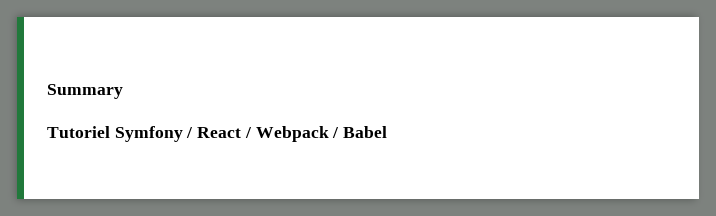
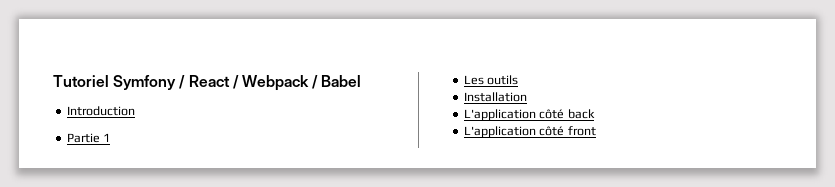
[47,84,123,99] Summary // -> (53, 81) none
(388, 132) none -> [66,106,135,116] [66,133,111,143] [463,75,519,85] [463,92,527,102] [463,109,595,121] [463,126,596,138] // Introduction // Partie 1 // Les outils // Installation // L'application côté back // L'application côté front

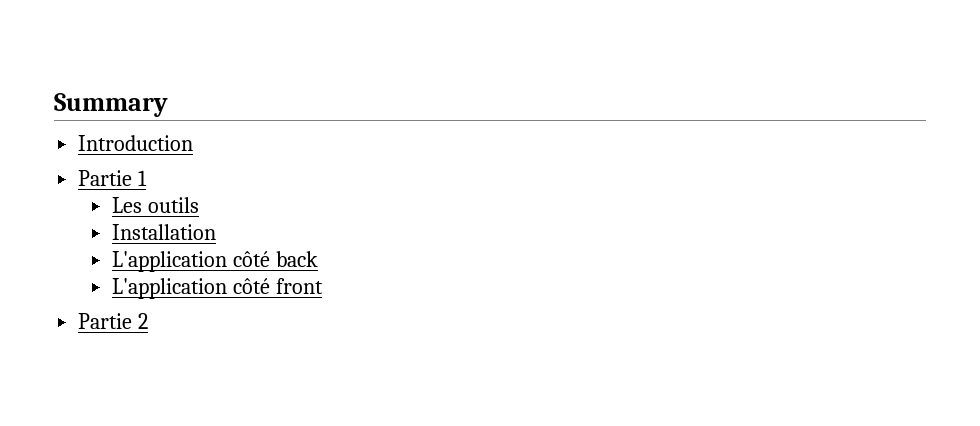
[53,75,362,91] Tutoriel Symfony / React / Webpack / Babel -> [54,93,168,117] Summary
(596, 131) none -> [78,313,149,329] // Partie 2

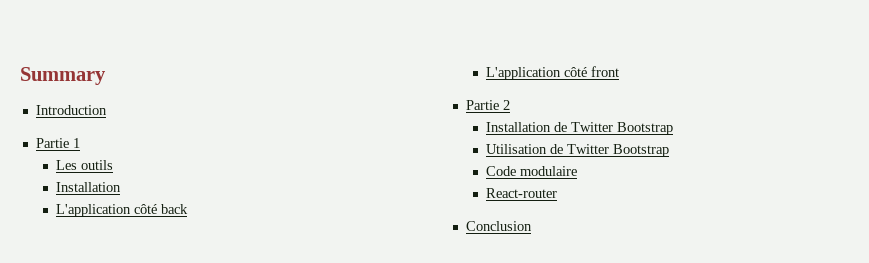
(149, 321) none -> [486,122,674,135] [486,144,670,157] [486,166,578,176] [486,188,558,198] [465,221,532,231] // Installation de Twitter Bootstrap // Utilisation de Twitter Bootstrap // Code modulaire // React-router // Conclusion

